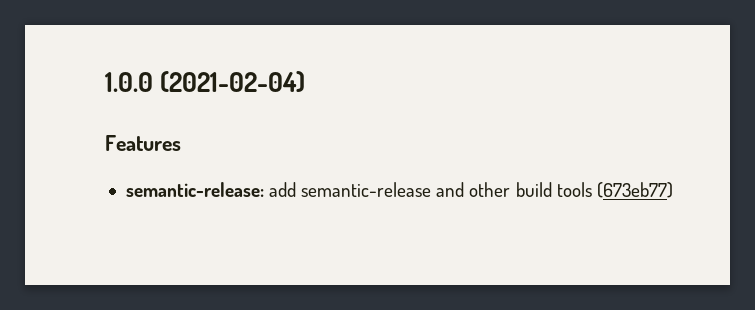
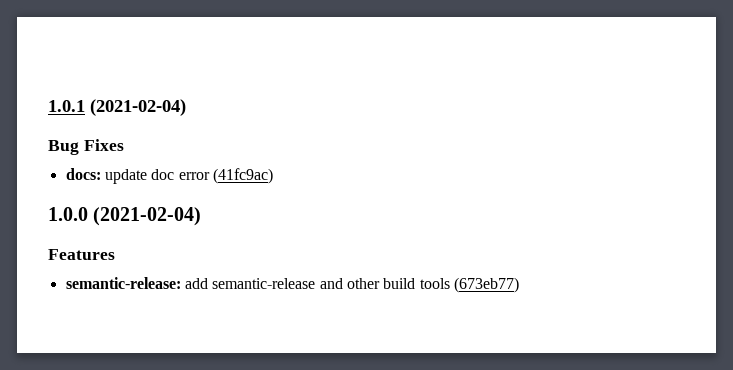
(105, 82) none -> [48,99,186,116] [48,139,124,155] [65,168,273,184] 1.0.1 (2021-02-04) // Bug Fixes // docs: update doc error (41fc9ac) //

